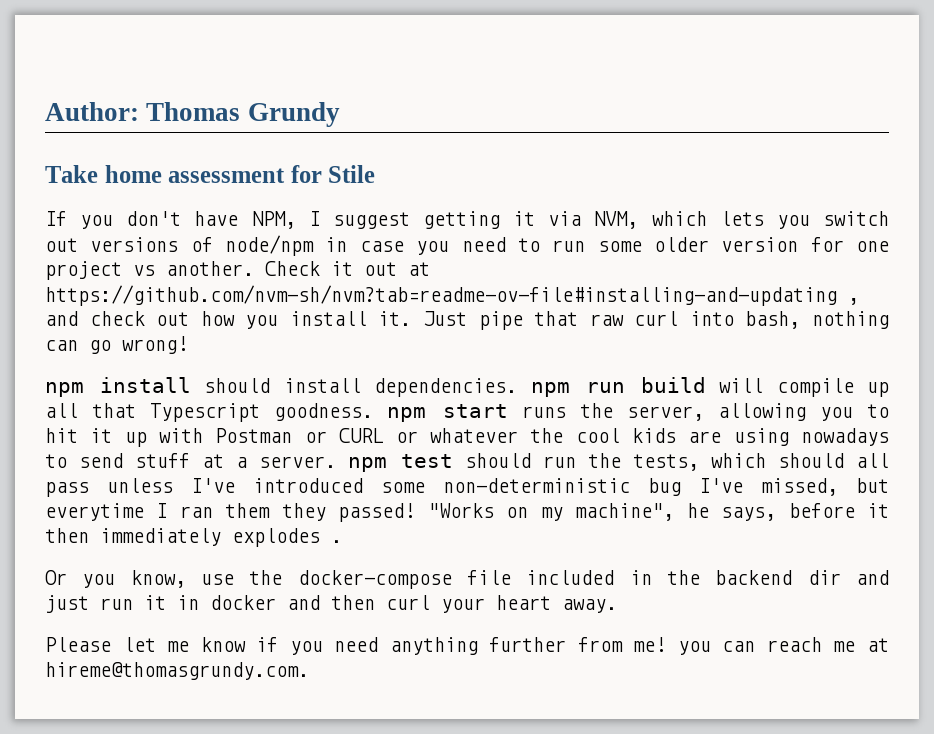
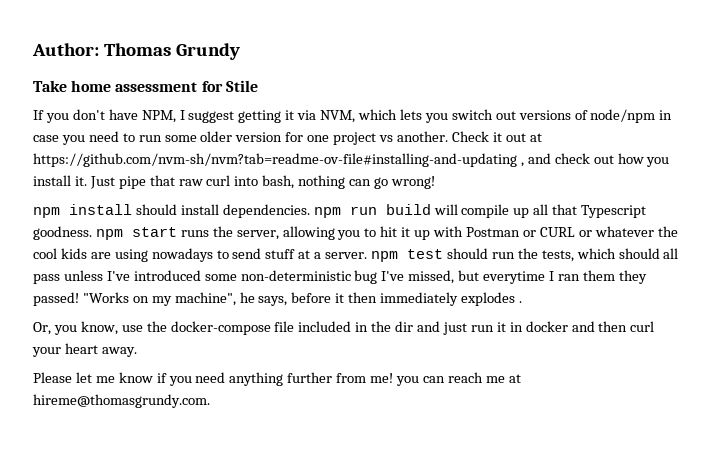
[45,570,67,585] Or -> [33,322,51,335] Or,
[715,570,793,585] backend -> (392, 326) none

